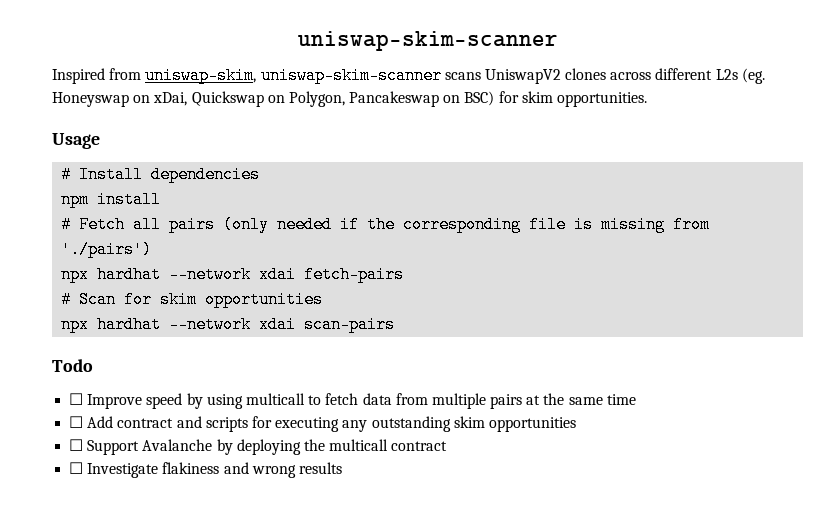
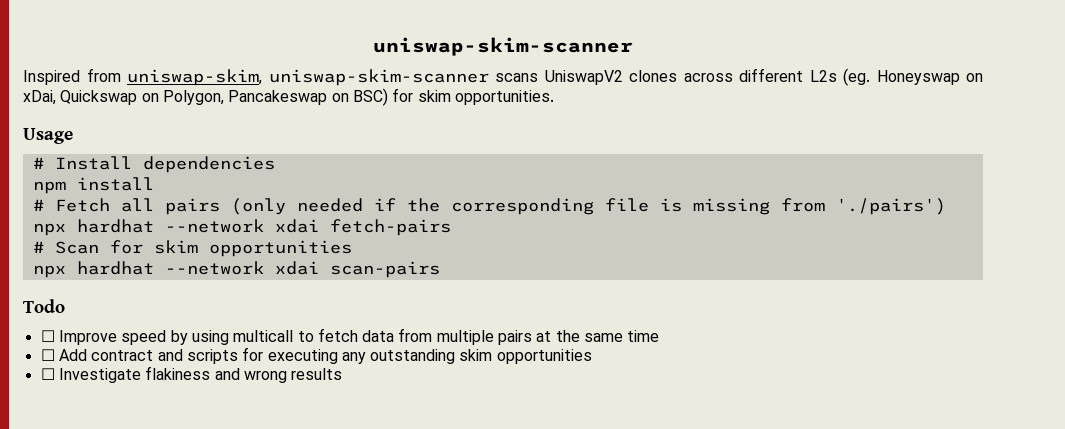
[69,439,448,455] // ☐ Support Avalanche by deploying the multicall contract -> (592, 356) none

